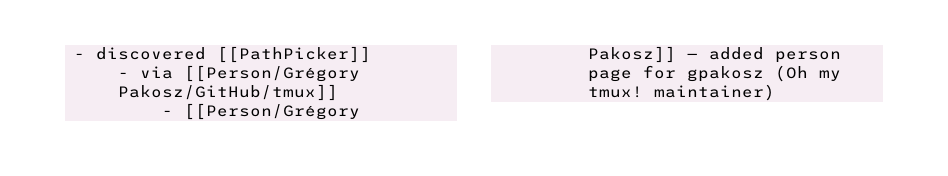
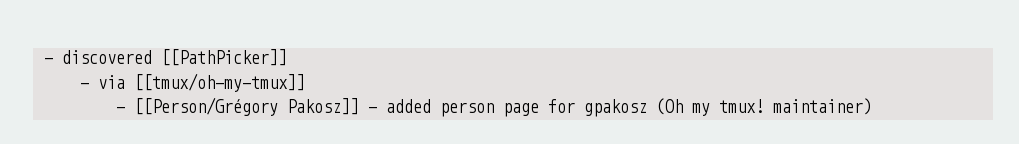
[184,65,361,82] [118,84,339,101] [[Person/Grégory Pakosz/GitHub/tmux]] -> [133,73,305,92] [[tmux/oh-my-tmux]]

